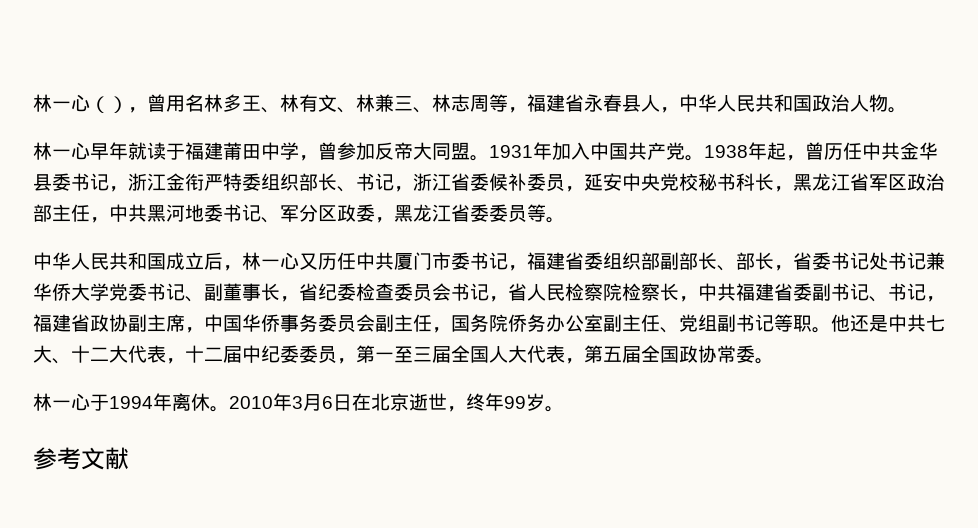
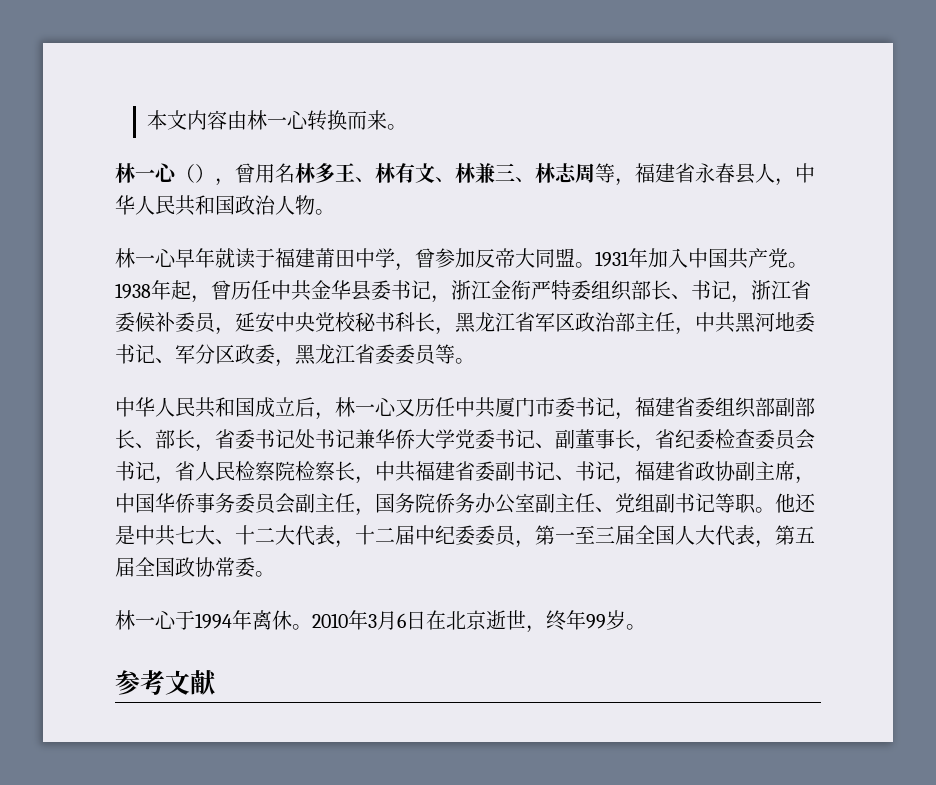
(33, 103) none -> [146,110,407,131] 本文内容由林一心转换而来。 //

